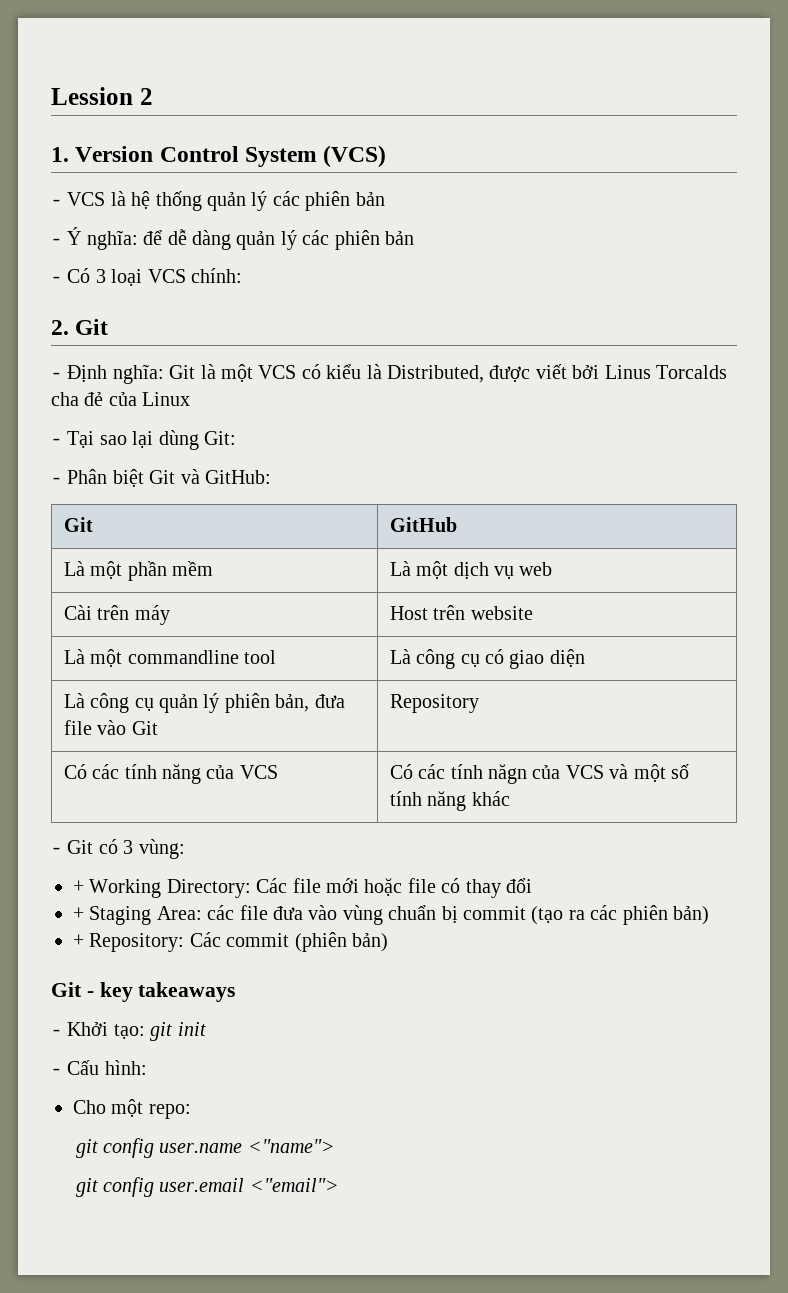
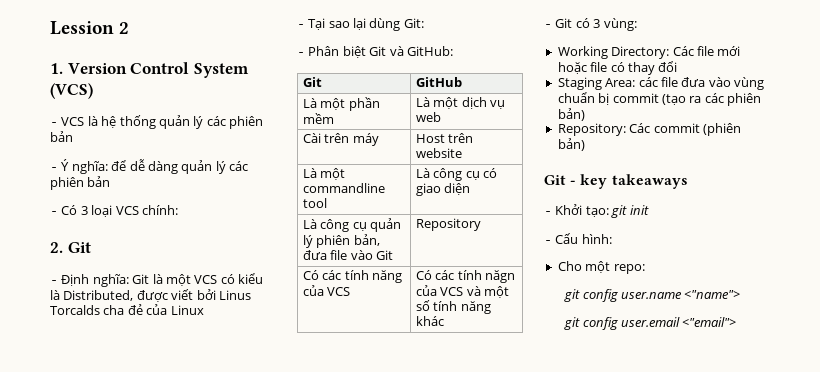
[73,880,84,893] + -> (637, 24) none
[73,907,84,920] + -> (678, 66) none
[73,934,84,947] + -> (585, 114) none

